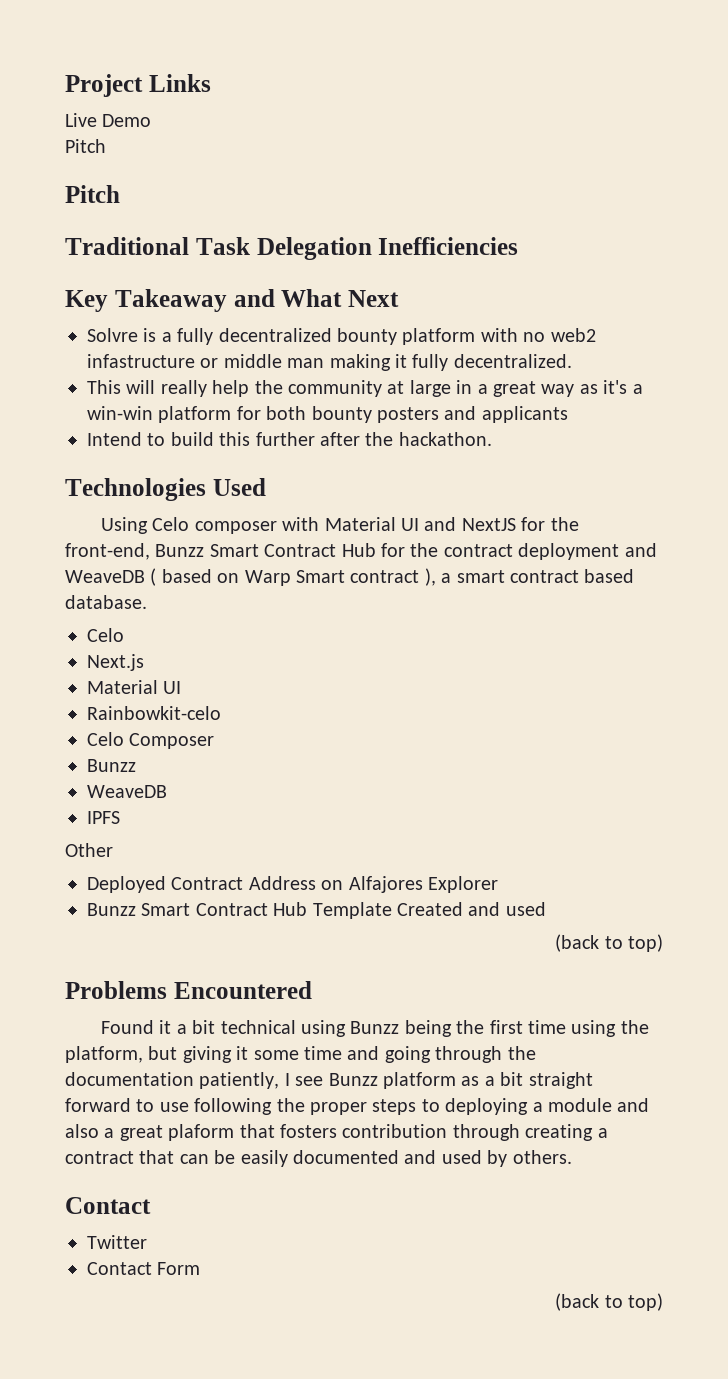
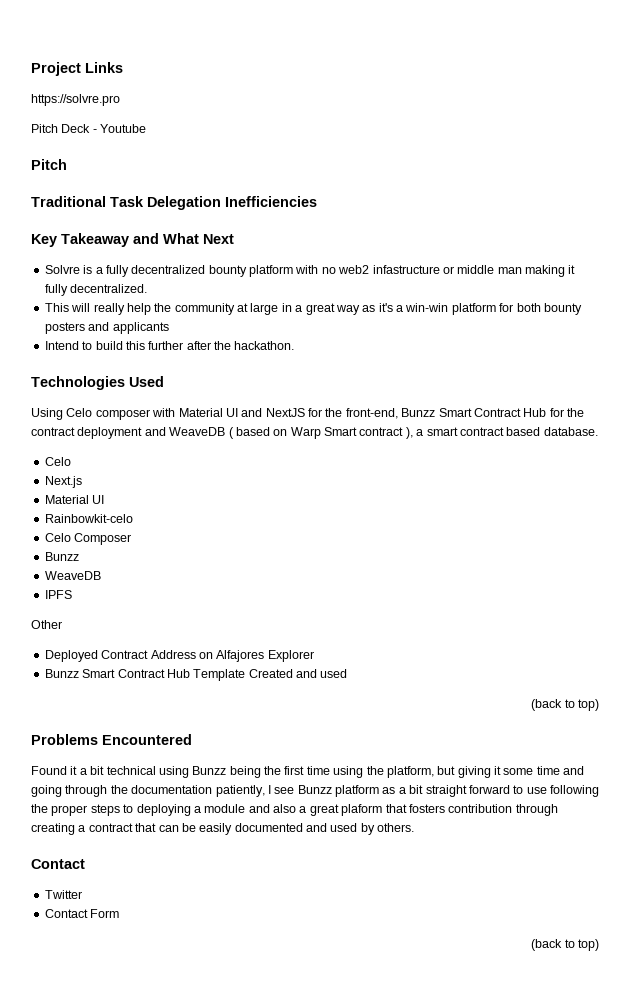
[65,113,152,127] [65,139,106,153] Live Demo // Pitch -> [31,94,120,106] [31,124,147,133] https://solvre.pro // Pitch Deck - Youtube

